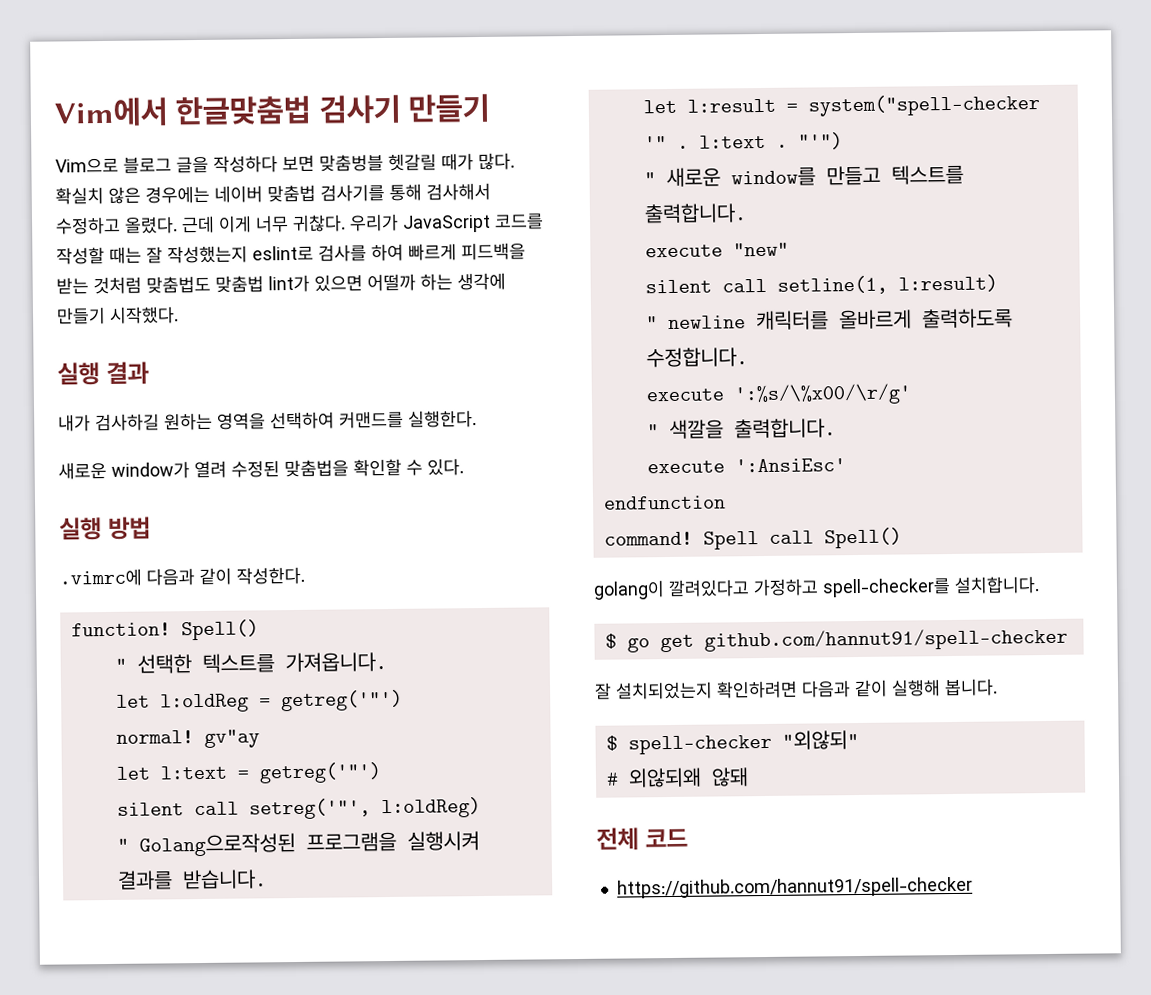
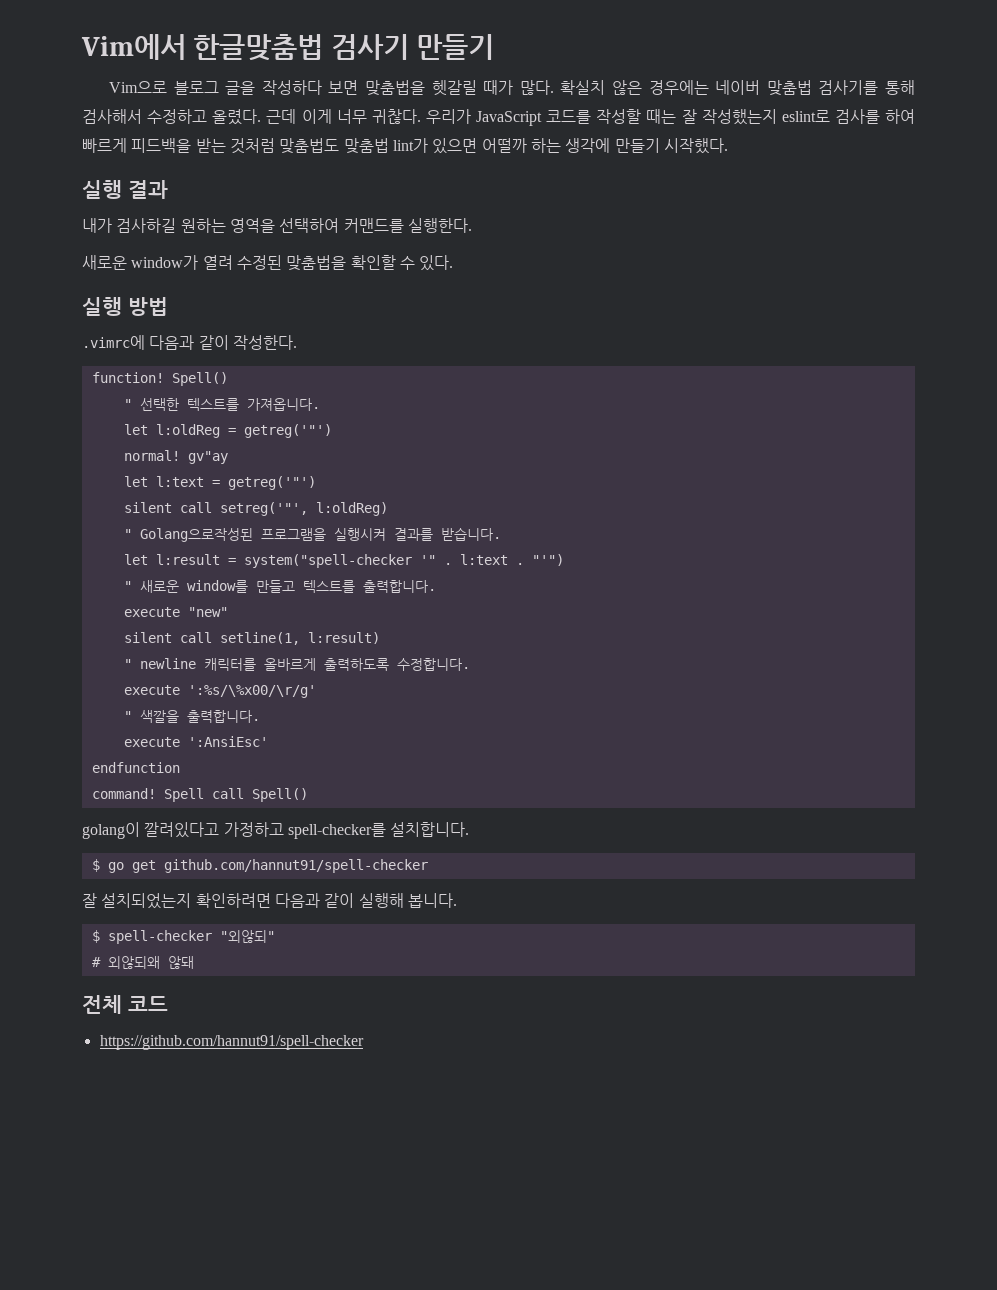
[319,154,384,172] 맞춤벙블 -> [364,80,425,96] 맞춤법을

